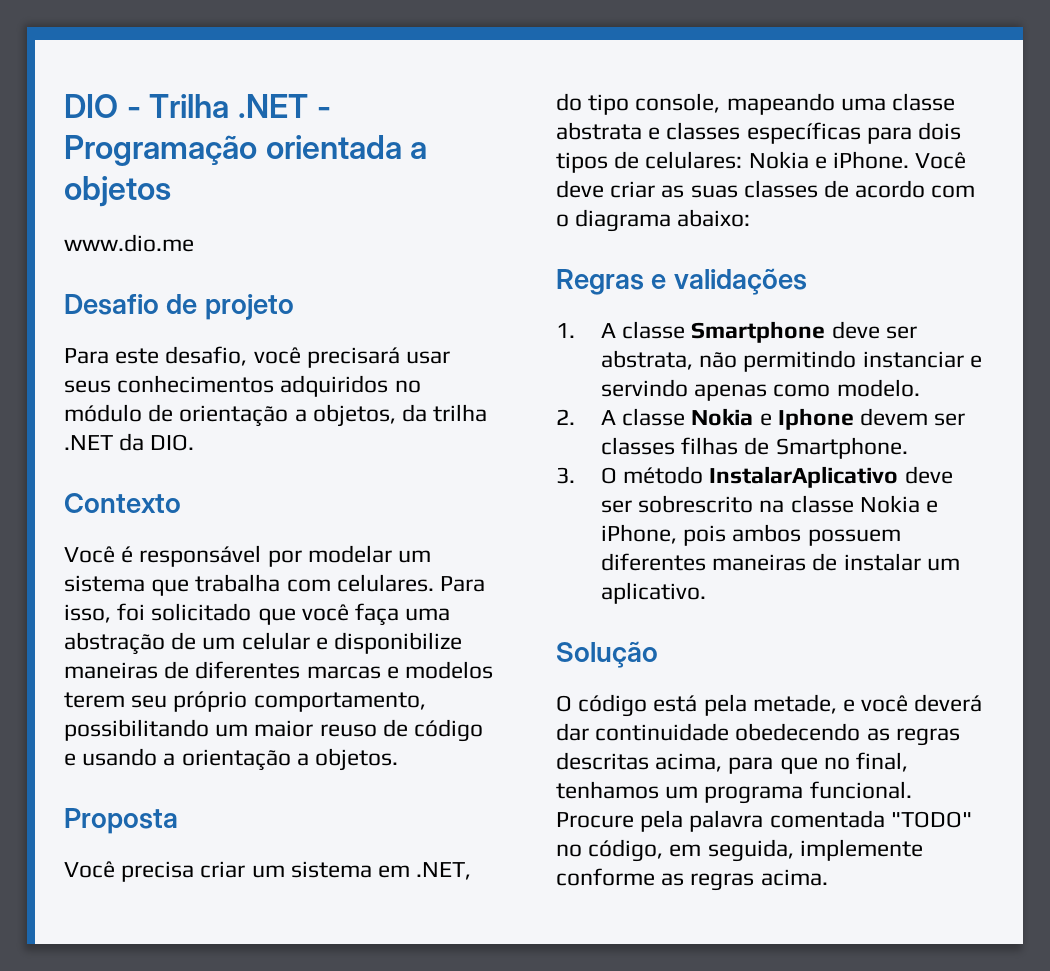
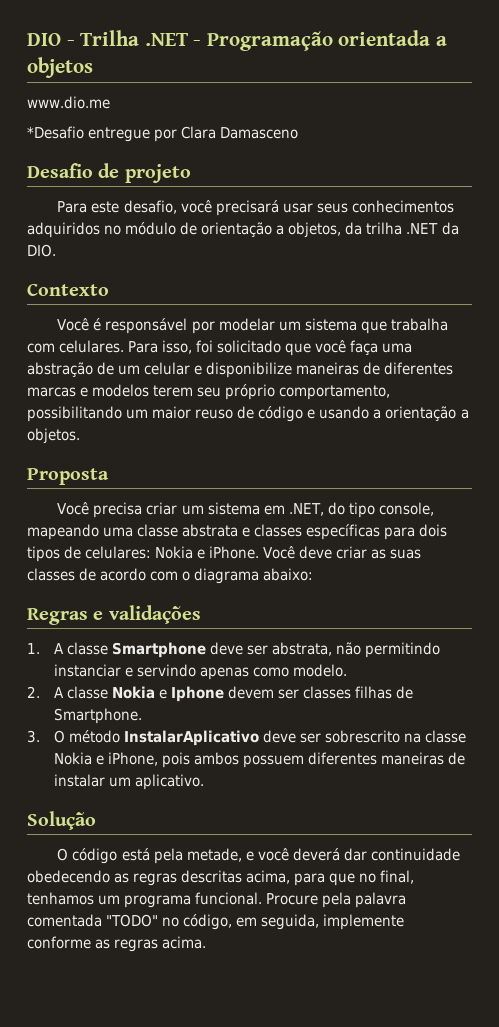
(194, 243) none -> [27,126,299,142] // *Desafio entregue por Clara Damasceno

